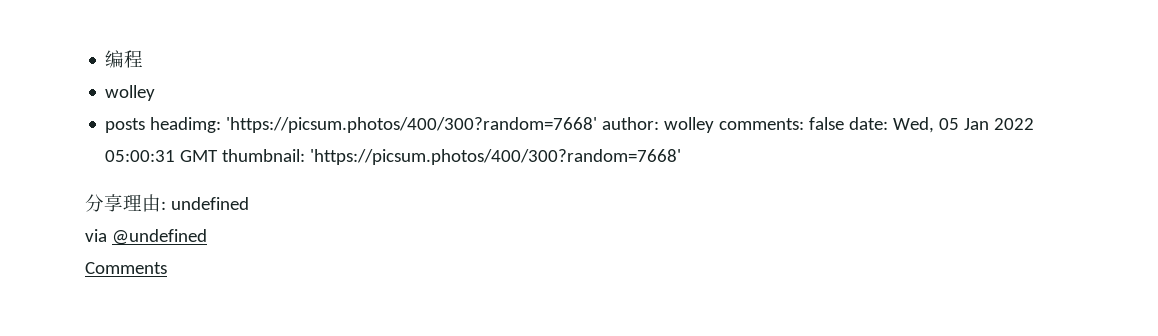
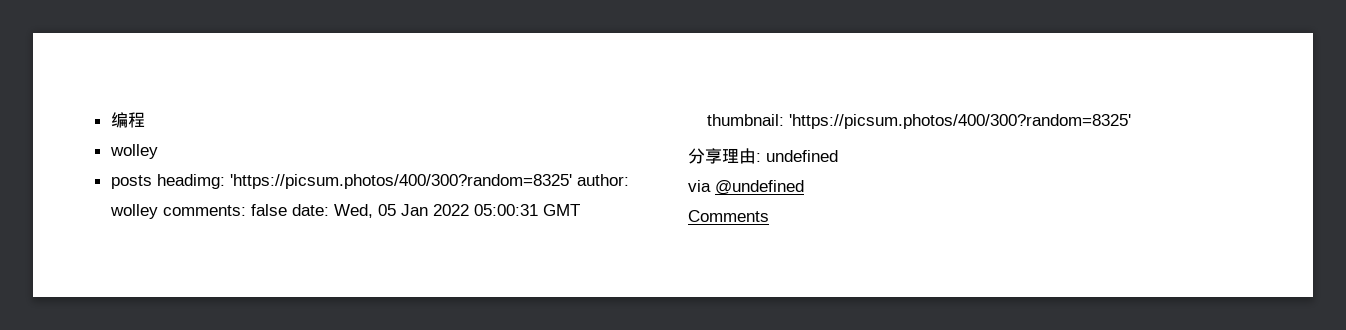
[226,117,598,133] 'https://picsum.photos/400/300?random=7668' -> [229,174,572,189] 'https://picsum.photos/400/300?random=8325'
[310,149,682,165] 'https://picsum.photos/400/300?random=7668' -> [788,114,1131,129] 'https://picsum.photos/400/300?random=8325'

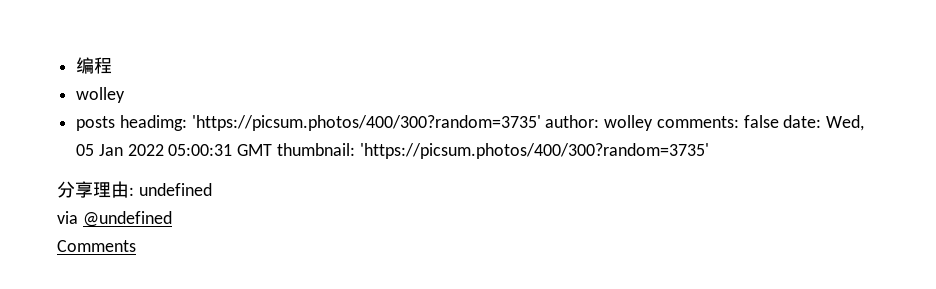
[229,174,572,189] 'https://picsum.photos/400/300?random=8325' -> [191,115,541,131] 'https://picsum.photos/400/300?random=3735'
[788,114,1131,129] 'https://picsum.photos/400/300?random=8325' -> [359,143,709,159] 'https://picsum.photos/400/300?random=3735'

